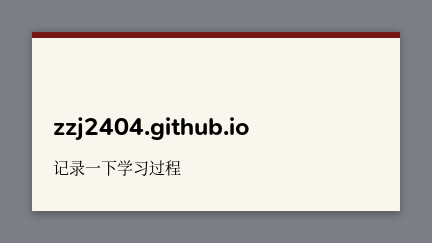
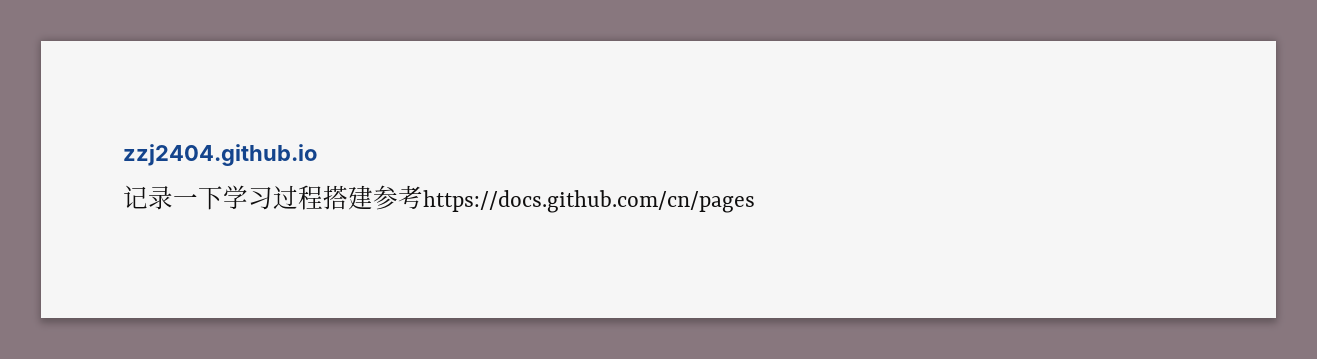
(181, 168) none -> [323,185,755,213] 搭建参考https://docs.github.com/cn/pages

